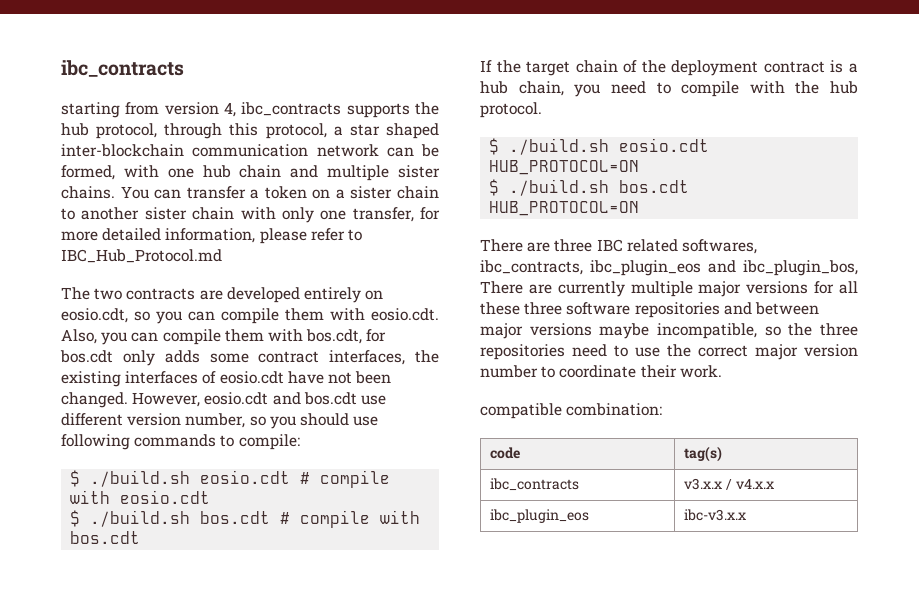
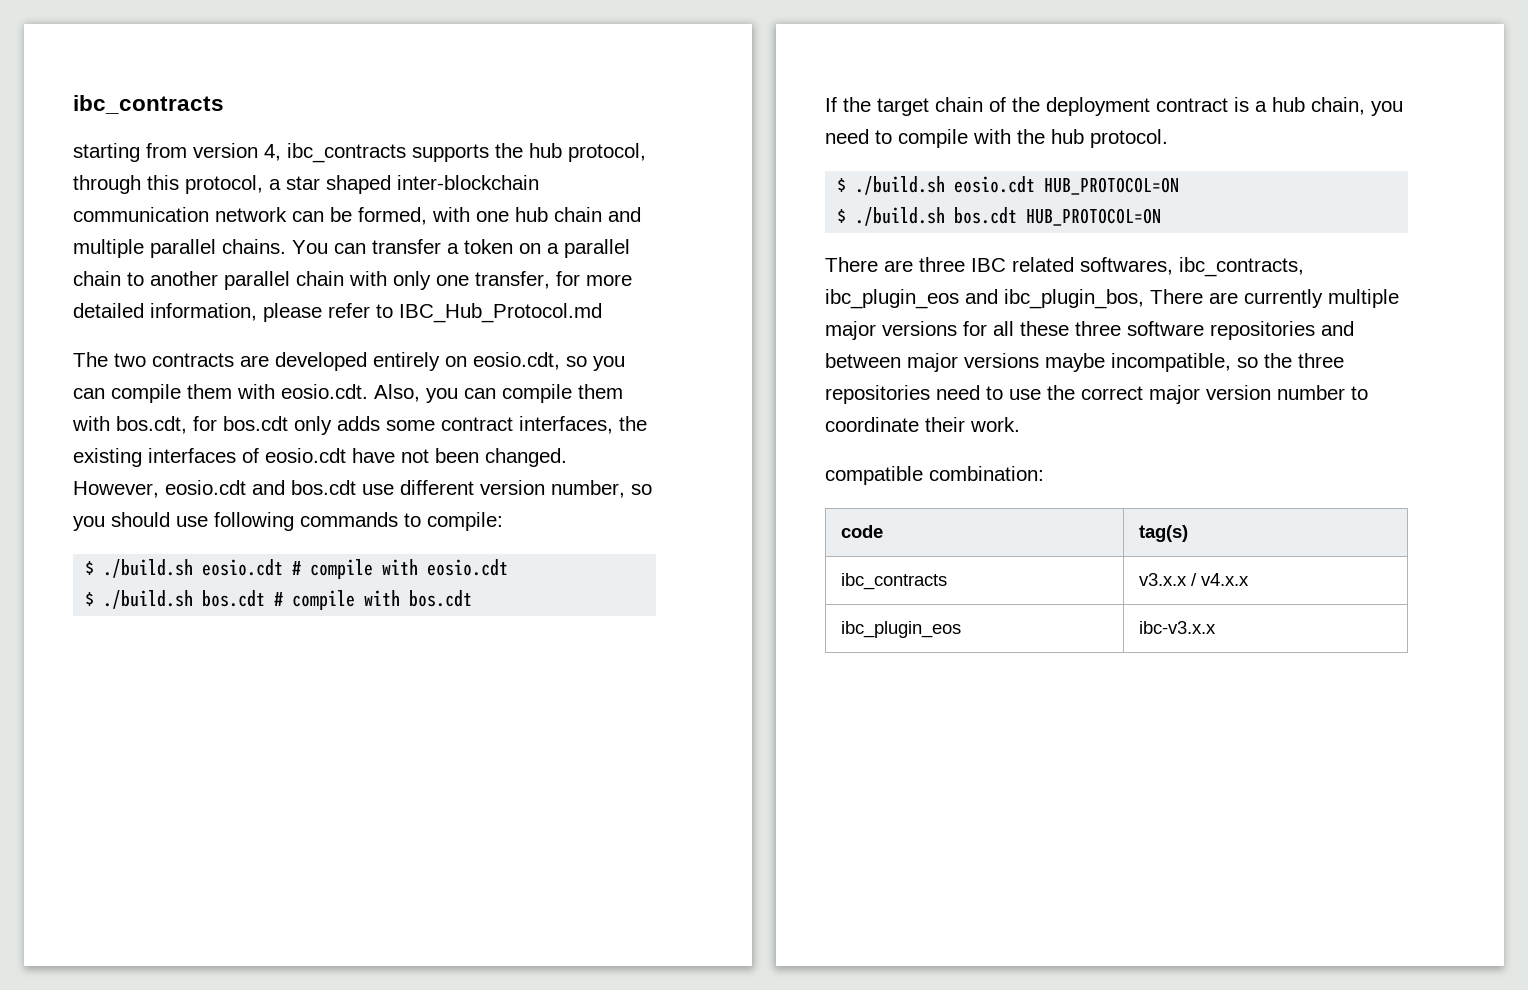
[398,165,440,178] sister -> [150,239,216,258] parallel
[350,186,393,199] sister -> [564,239,630,258] parallel
[144,207,187,220] sister -> [224,271,290,290] parallel

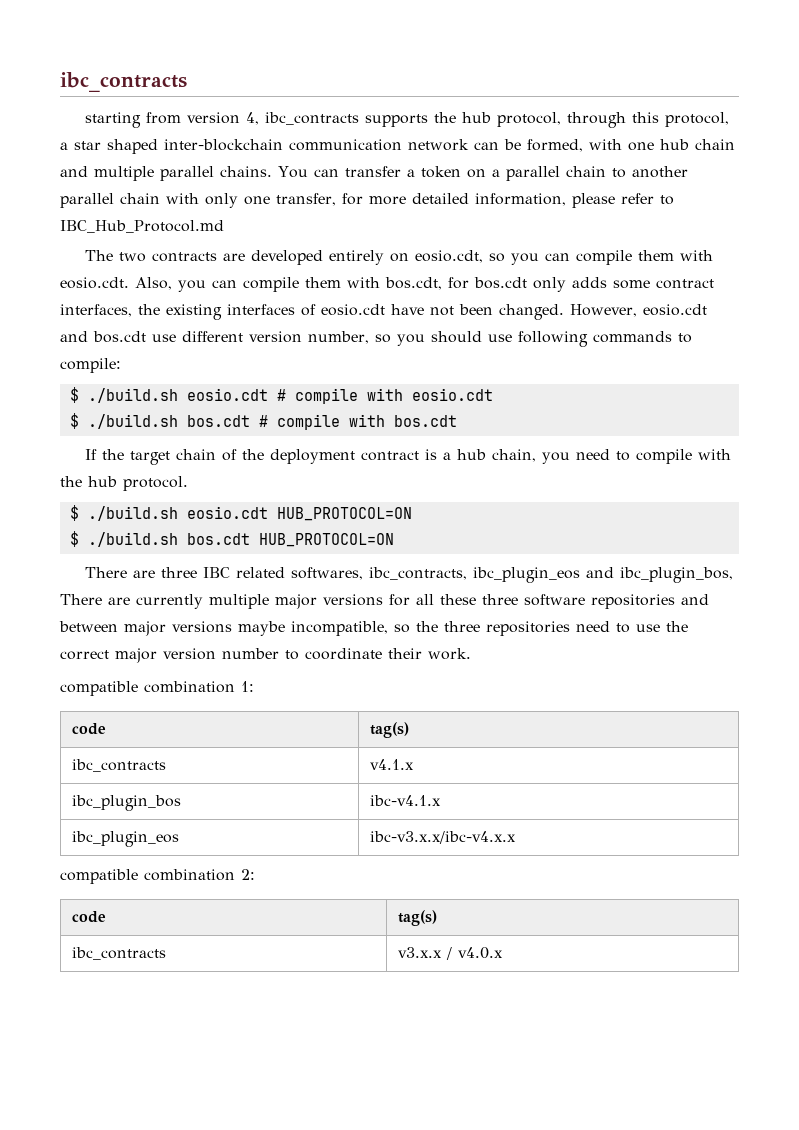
[929,466,1044,481] combination: -> [144,681,254,693] [71,723,106,735] [369,722,409,738] [71,759,166,772] [369,759,414,770] [71,795,181,811] [369,795,441,806] [71,831,179,847] [369,831,516,844] [60,869,255,884] combination 1: // code | tag(s) // ibc_contracts | v4.1.x // ibc_plugin_bos | ibc-v4.1.x // ibc_plugin_eos | ibc-v3.x.x/ibc-v4.x.x // compatible combination 2:
[1200,573,1249,586] [840,621,961,638] [1138,621,1216,634] v4.x.x // ibc_plugin_eos | ibc-v3.x.x -> [457,947,503,959] v4.0.x

